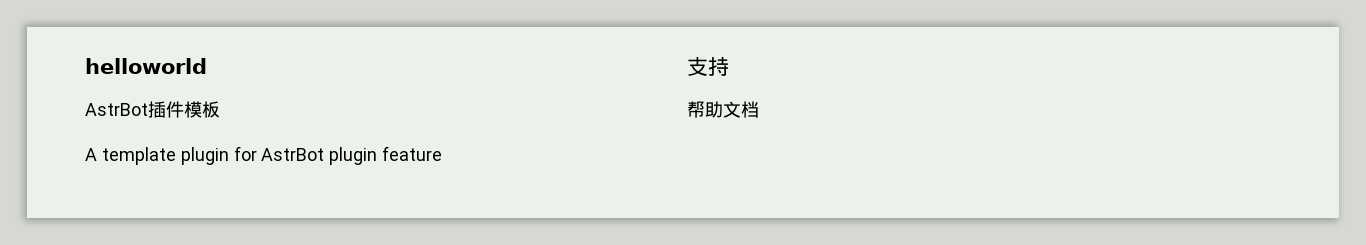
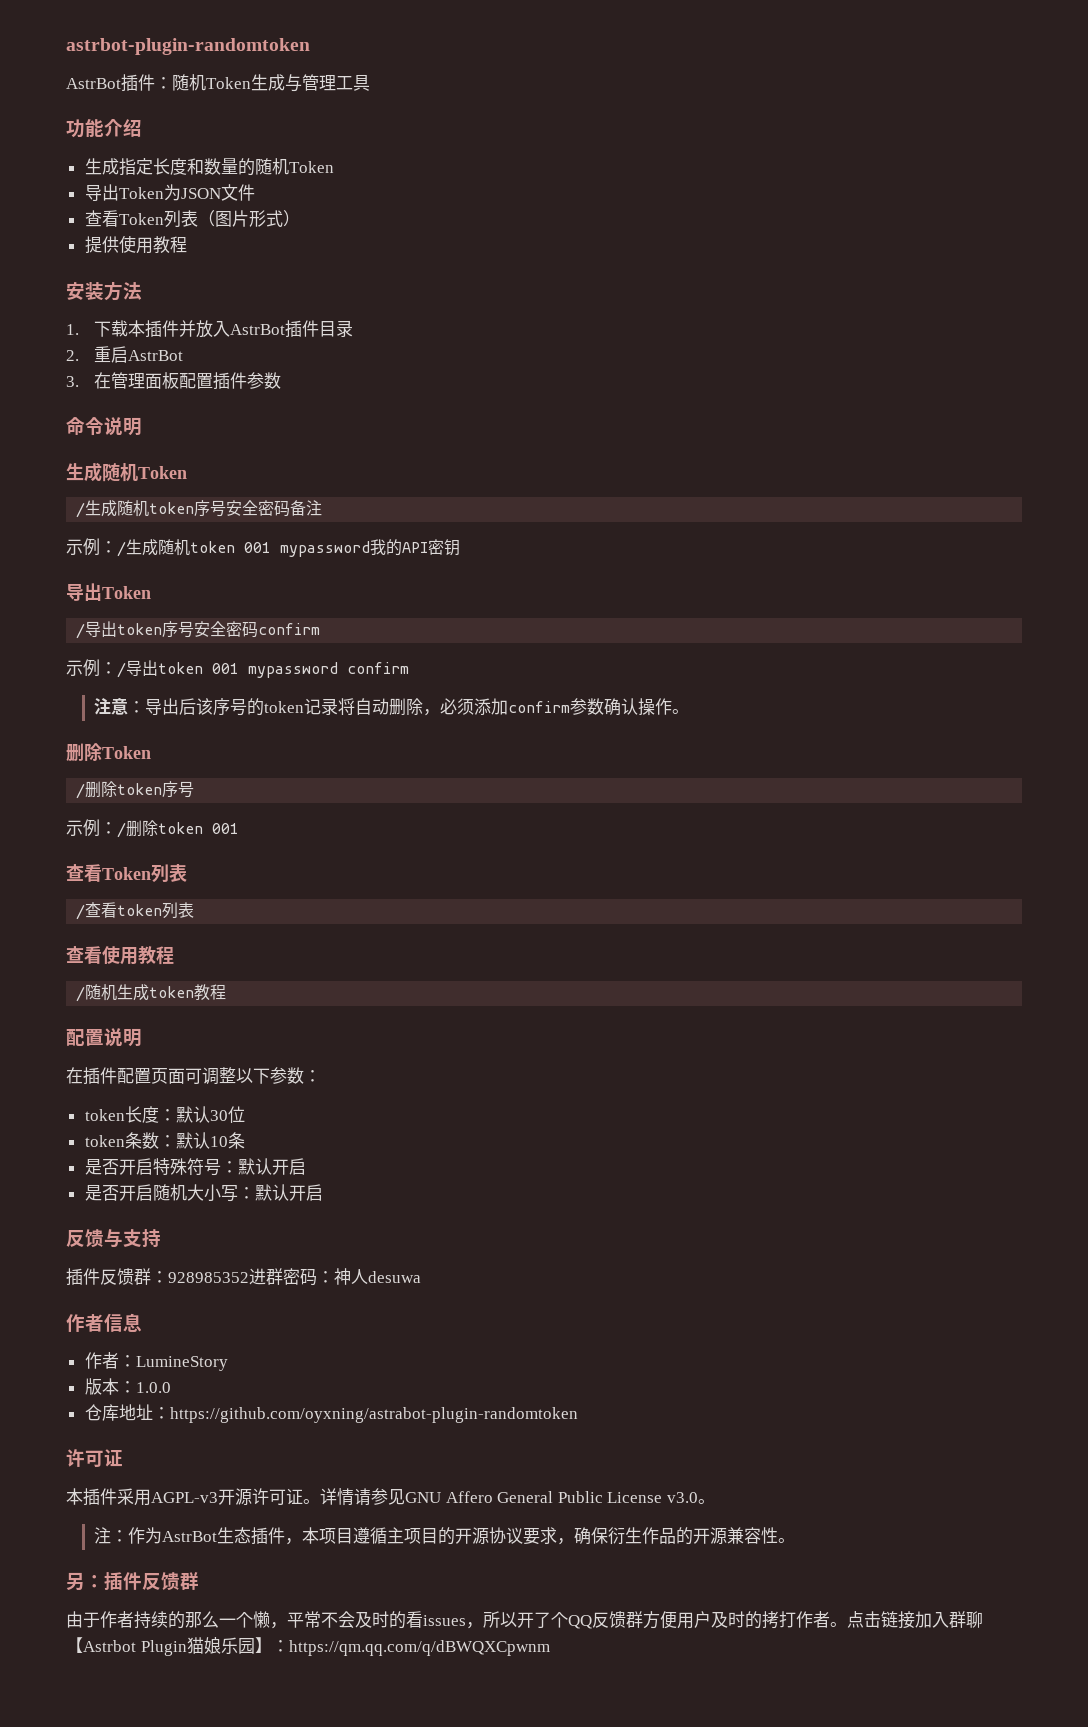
[85,58,207,74] [85,101,220,118] [85,146,443,165] [687,56,729,76] [687,101,759,118] helloworld // AstrBot插件模板 // A template plugin for AstrBot plugin feature // 支持 // 帮助文档 -> [66,38,310,55] [66,74,370,92] [66,119,142,138] [84,158,334,176] [84,184,255,201] [84,210,300,228] [84,235,187,254] [66,281,142,301] [66,320,353,338] [66,346,183,363] [66,372,281,390] [66,417,142,436] [66,462,187,482] [76,500,323,518] [66,538,460,557] [66,583,151,601] [76,621,321,639] [66,659,409,678] [93,698,689,716] [66,743,151,762] [76,781,195,799] [66,819,239,838] [66,864,187,883] [76,902,195,920] [66,946,174,965] [76,984,227,1002] [66,1028,142,1047] [66,1067,321,1085] [84,1106,245,1123] [84,1132,245,1149] [84,1158,306,1176] [84,1184,323,1202] [66,1229,161,1248] [66,1268,421,1286] [66,1313,142,1332] [84,1352,228,1371] [84,1378,171,1395] [84,1404,578,1423] [66,1449,123,1467] [66,1488,715,1506] [93,1527,795,1545] [66,1572,199,1591] [66,1611,983,1629] [66,1637,550,1656] astrbot-plugin-randomtoken // AstrBot插件：随机Token生成与管理工具 // 功能介绍 // 生成指定长度和数量的随机Token // 导出Token为JSON文件 // 查看Token列表（图片形式） // 提供使用教程 // 安装方法 // 1.下载本插件并放入AstrBot插件目录 // 2.重启AstrBot // 3.在管理面板配置插件参数 // 命令说明 // 生成随机Token // /生成随机token序号安全密码备注 // 示例：/生成随机token 001 mypassword我的API密钥 // 导出Token // /导出token序号安全密码confirm // 示例：/导出token 001 mypassword confirm // 注意：导出后该序号的token记录将自动删除，必须添加confirm参数确认操作。 // 删除Token // /删除token序号 // 示例：/删除token 001 // 查看Token列表 // /查看token列表 // 查看使用教程 // /随机生成token教程 // 配置说明 // 在插件配置页面可调整以下参数： // token长度：默认30位 // token条数：默认10条 // 是否开启特殊符号：默认开启 // 是否开启随机大小写：默认开启 // 反馈与支持 // 插件反馈群：928985352进群密码：神人desuwa // 作者信息 // 作者：LumineStory // 版本：1.0.0 // 仓库地址：https://github.com/oyxning/astrabot-plugin-randomtoken // 许可证 // 本插件采用AGPL-v3开源许可证。详情请参见GNU Affero General Public License v3.0。 // 注：作为AstrBot生态插件，本项目遵循主项目的开源协议要求，确保衍生作品的开源兼容性。 // 另：插件反馈群 // 由于作者持续的那么一个懒，平常不会及时的看issues，所以开了个QQ反馈群方便用户及时的拷打作者。点击链接加入群聊【Astrbot Plugin猫娘乐园】：https://qm.qq.com/q/dBWQXCpwnm

